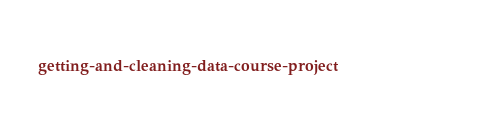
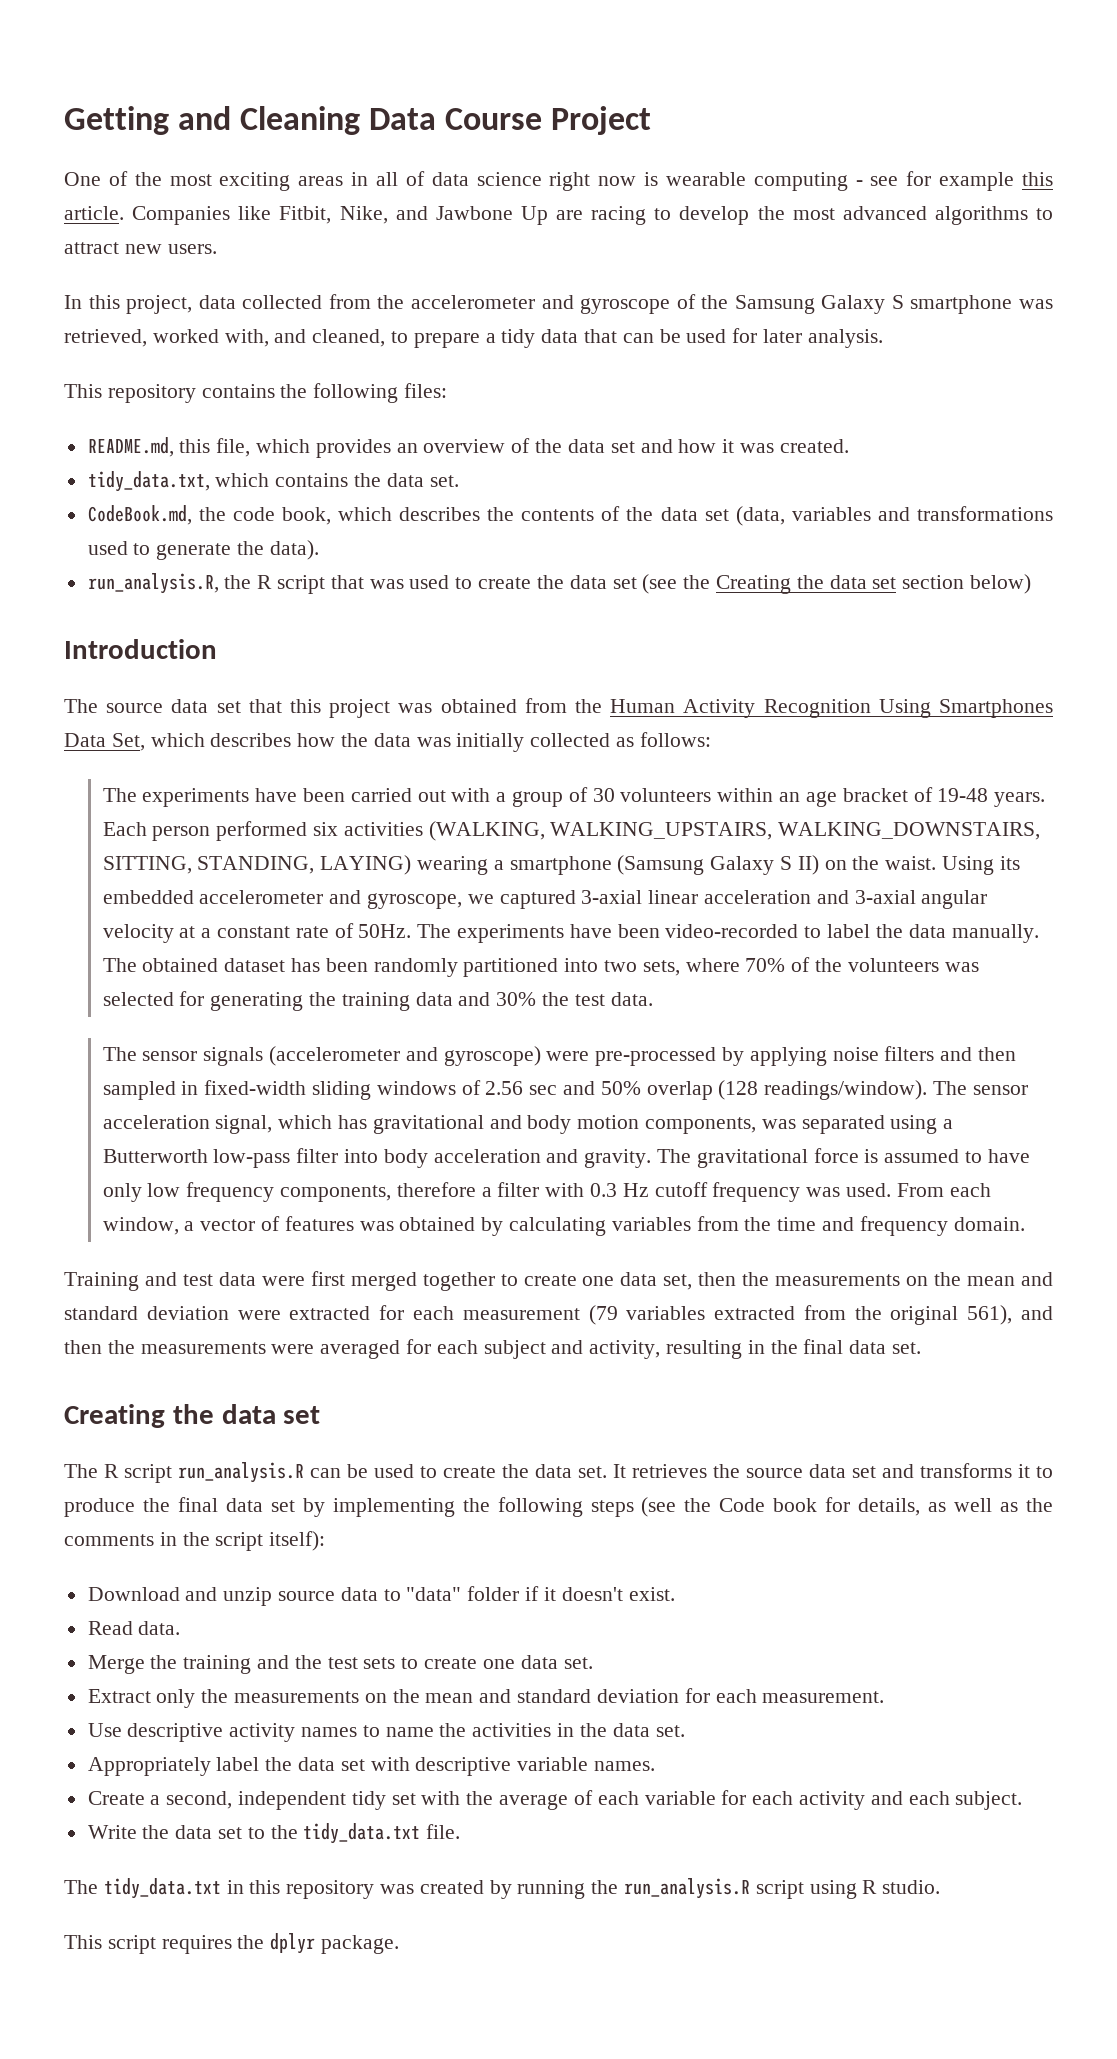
[38,60,339,75] getting-and-cleaning-data-course-project -> [64,106,652,135] [64,171,1054,191] [64,206,1053,225] [64,242,217,254] [64,294,1053,314] [64,328,883,348] [64,383,448,403] [87,437,849,458] [87,471,459,492] [87,505,1054,526] [87,540,319,560] [87,573,1031,594] [64,639,217,659] [64,698,1053,718] [64,732,711,752] [102,787,1046,807] [102,821,1041,841] [102,855,1020,875] [102,890,988,909] [102,923,1039,943] [102,957,979,977] [102,991,653,1011] [102,1046,1017,1066] [102,1080,1028,1100] [102,1115,954,1134] [102,1148,1030,1168] [102,1182,991,1202] [102,1216,1025,1236] [64,1271,1053,1291] [64,1305,1054,1325] [64,1339,922,1359] [64,1404,321,1428] [64,1462,1053,1483] [64,1497,1053,1517] [64,1531,326,1551] [87,1586,675,1606] [87,1621,181,1635] [87,1655,593,1674] [87,1688,885,1708] [87,1723,685,1742] [87,1757,656,1776] [87,1790,1023,1810] [87,1823,461,1844] [64,1878,941,1899] [64,1933,400,1954] Getting and Cleaning Data Course Project // One of the most exciting areas in all of data science right now is wearable computing - see for example this article. Companies like Fitbit, Nike, and Jawbone Up are racing to develop the most advanced algorithms to attract new users. // In this project, data collected from the accelerometer and gyroscope of the Samsung Galaxy S smartphone was retrieved, worked with, and cleaned, to prepare a tidy data that can be used for later analysis. // This repository contains the following files: // README.md, this file, which provides an overview of the data set and how it was created. // tidy_data.txt, which contains the data set. // CodeBook.md, the code book, which describes the contents of the data set (data, variables and transformations used to generate the data). // run_analysis.R, the R script that was used to create the data set (see the Creating the data set section below) // Introduction // The source data set that this project was obtained from the Human Activity Recognition Using Smartphones Data Set, which describes how the data was initially collected as follows: // The experiments have been carried out with a group of 30 volunteers within an age bracket of 19-48 years. Each person performed six activities (WALKING, WALKING_UPSTAIRS, WALKING_DOWNSTAIRS, SITTING, STANDING, LAYING) wearing a smartphone (Samsung Galaxy S II) on the waist. Using its embedded accelerometer and gyroscope, we captured 3-axial linear acceleration and 3-axial angular velocity at a constant rate of 50Hz. The experiments have been video-recorded to label the data manually. The obtained dataset has been randomly partitioned into two sets, where 70% of the volunteers was selected for generating the training data and 30% the test data. // The sensor signals (accelerometer and gyroscope) were pre-processed by applying noise filters and then sampled in fixed-width sliding windows of 2.56 sec and 50% overlap (128 readings/window). The sensor acceleration signal, which has gravitational and body motion components, was separated using a Butterworth low-pass filter into body acceleration and gravity. The gravitational force is assumed to have only low frequency components, therefore a filter with 0.3 Hz cutoff frequency was used. From each window, a vector of features was obtained by calculating variables from the time and frequency domain. // Training and test data were first merged together to create one data set, then the measurements on the mean and standard deviation were extracted for each measurement (79 variables extracted from the original 561), and then the measurements were averaged for each subject and activity, resulting in the final data set. // Creating the data set // The R script run_analysis.R can be used to create the data set. It retrieves the source data set and transforms it to produce the final data set by implementing the following steps (see the Code book for details, as well as the comments in the script itself): // Download and unzip source data to "data" folder if it doesn't exist. // Read data. // Merge the training and the test sets to create one data set. // Extract only the measurements on the mean and standard deviation for each measurement. // Use descriptive activity names to name the activities in the data set. // Appropriately label the data set with descriptive variable names. // Create a second, independent tidy set with the average of each variable for each activity and each subject. // Write the data set to the tidy_data.txt file. // The tidy_data.txt in this repository was created by running the run_analysis.R script using R studio. // This script requires the dplyr package.

